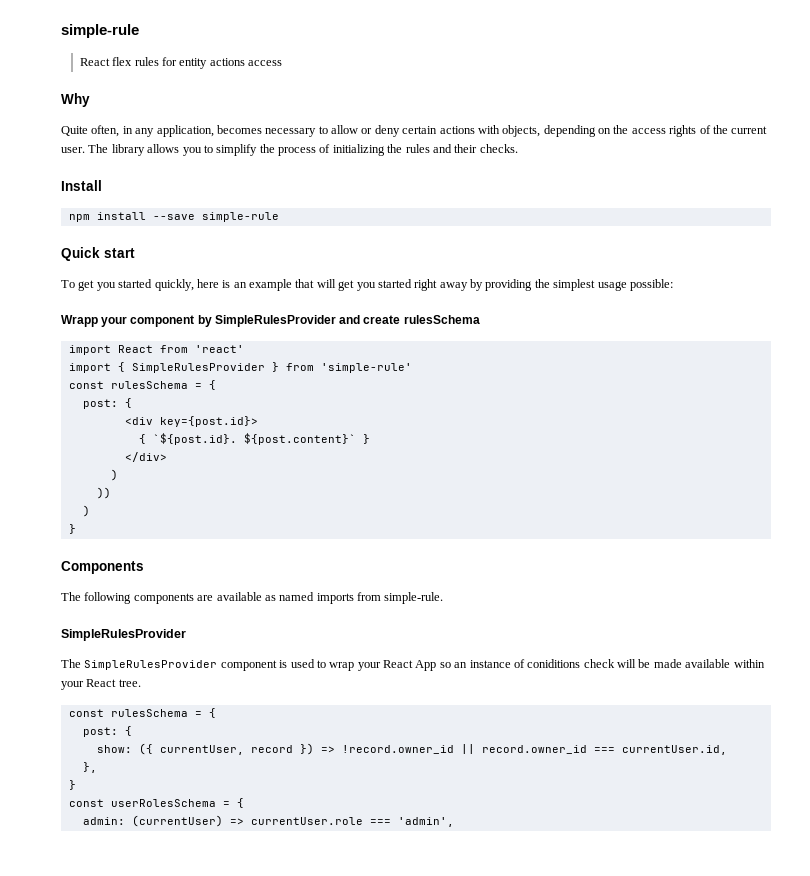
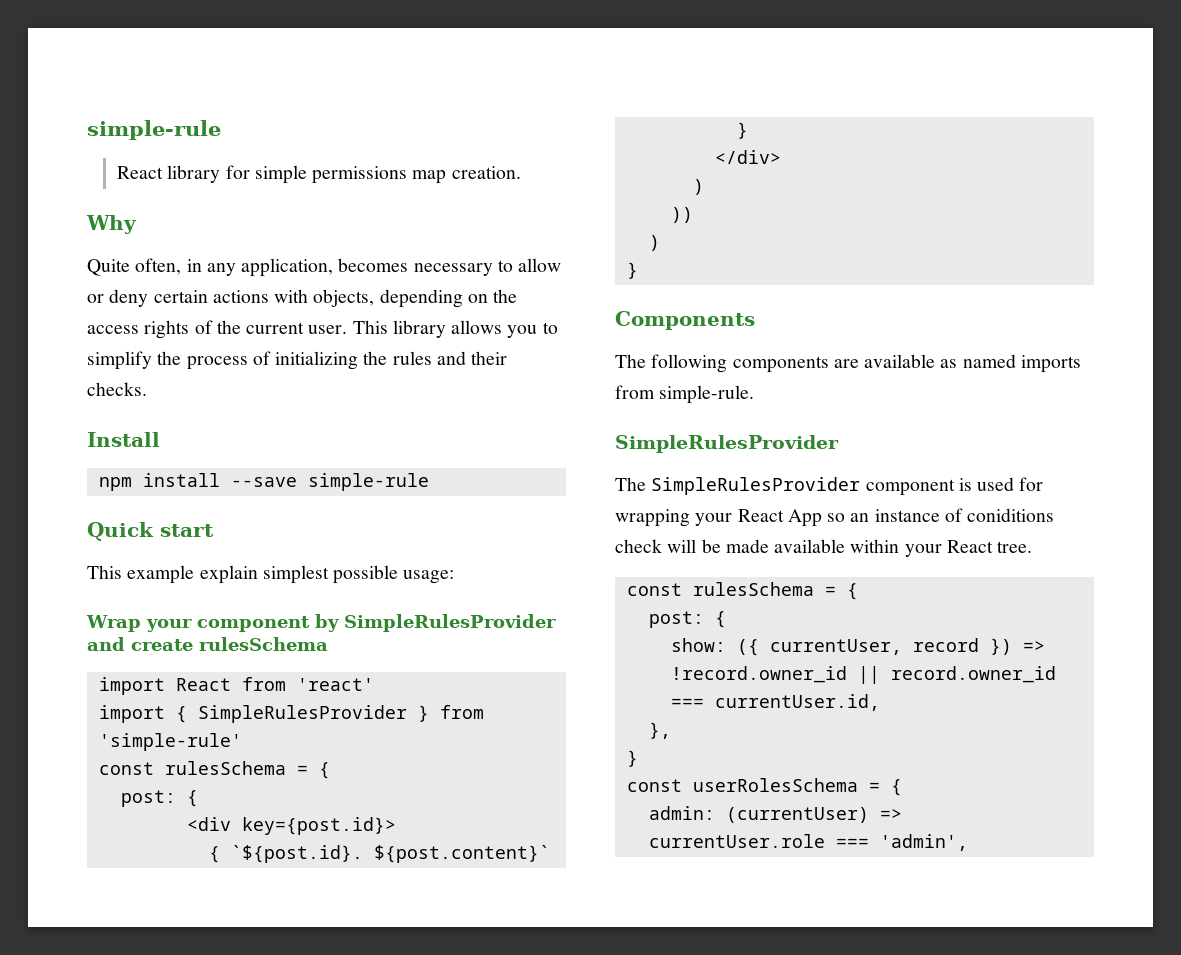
[112,57,283,69] flex rules for entity actions access -> [167,165,521,184] library for simple permissions map creation.
[88,144,109,153] The -> [352,320,388,334] This
[61,279,673,291] [61,315,98,327] To get you started quickly, here is an example that will get you started right away by providing the simplest usage possible: // Wrapp -> [87,565,455,584] [86,615,141,632] This example explain simplest possible usage: // Wrap
[316,660,355,671] to wrap -> [1019,477,1044,491] [615,509,690,527] for wrapping

